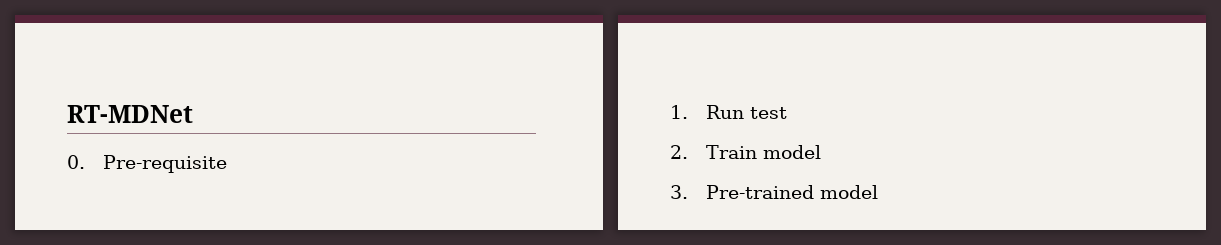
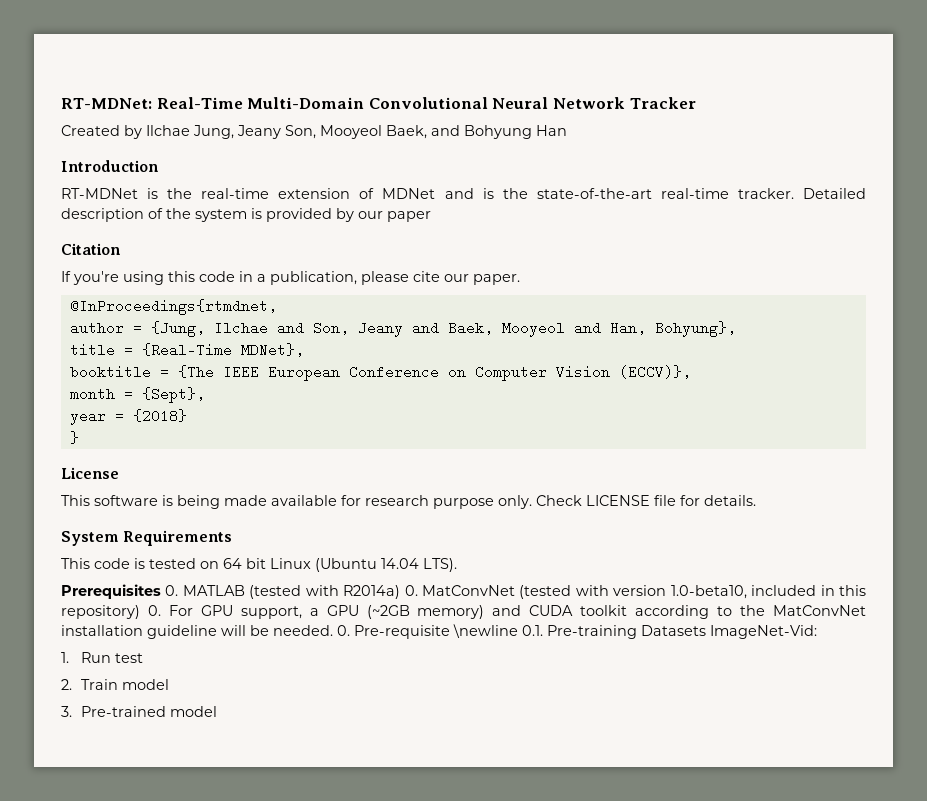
[67,105,193,123] [67,155,227,173] RT-MDNet // 0. Pre-requisite -> [61,97,696,109] [61,125,567,139] [61,160,159,172] [61,188,867,199] [61,208,431,222] [61,243,121,255] [61,271,520,285] [69,299,277,315] [69,321,736,337] [69,343,304,357] [69,365,691,381] [69,387,205,403] [69,409,187,425] [69,431,79,444] [61,467,119,479] [61,495,756,509] [61,530,233,546] [61,558,457,572] [61,584,867,599] [61,605,866,619] [61,624,817,639] RT-MDNet: Real-Time Multi-Domain Convolutional Neural Network Tracker // Created by Ilchae Jung, Jeany Son, Mooyeol Baek, and Bohyung Han // Introduction // RT-MDNet is the real-time extension of MDNet and is the state-of-the-art real-time tracker. Detailed description of the system is provided by our paper // Citation // If you're using this code in a publication, please cite our paper. // @InProceedings{rtmdnet, // author = {Jung, Ilchae and Son, Jeany and Baek, Mooyeol and Han, Bohyung}, // title = {Real-Time MDNet}, // booktitle = {The IEEE European Conference on Computer Vision (ECCV)}, // month = {Sept}, // year = {2018} // } // License // This software is being made available for research purpose only. Check LICENSE file for details. // System Requirements // This code is tested on 64 bit Linux (Ubuntu 14.04 LTS). // Prerequisites 0. MATLAB (tested with R2014a) 0. MatConvNet (tested with version 1.0-beta10, included in this repository) 0. For GPU support, a GPU (~2GB memory) and CUDA toolkit according to the MatConvNet installation guideline will be needed. 0. Pre-requisite \newline 0.1. Pre-training Datasets ImageNet-Vid:

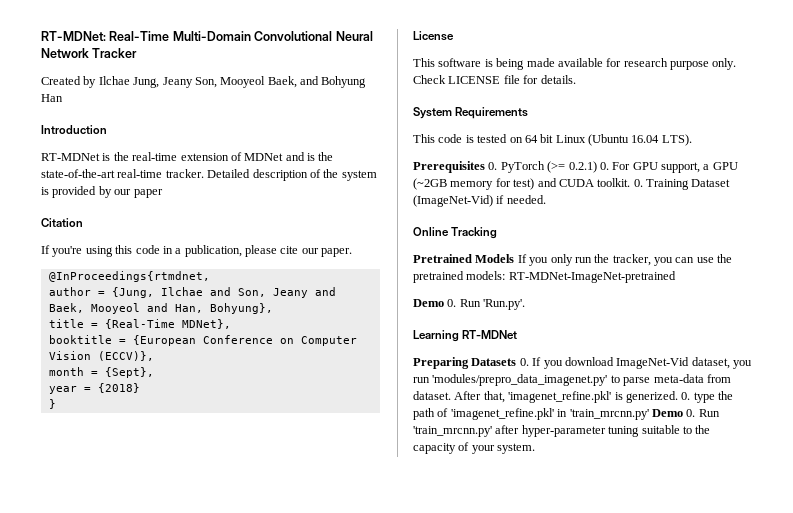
[177,365,340,381] {The IEEE European -> [132,335,196,346] {European
[381,558,419,569] 14.04 -> [631,135,660,143] 16.04
[182,585,867,599] [61,605,140,619] MATLAB (tested with R2014a) 0. MatConvNet (tested with version 1.0-beta10, included in this repository) -> [500,161,597,173] PyTorch (>= 0.2.1)
[417,605,866,619] [61,624,817,639] [61,652,143,663] [61,679,169,690] [61,706,217,717] memory) and CUDA toolkit according to the MatConvNet installation guideline will be needed. 0. Pre-requisite \newline 0.1. Pre-training Datasets ImageNet-Vid: // 1. Run test // 2. Train model // 3. Pre-trained model -> [450,178,731,190] [413,195,546,207] [413,227,498,239] [413,254,733,266] [413,271,676,283] [413,299,526,310] [413,330,518,342] [413,357,752,369] [413,374,731,386] [413,391,733,403] [413,408,720,420] [413,425,711,437] [413,442,536,454] memory for test) and CUDA toolkit. 0. Training Dataset (ImageNet-Vid) if needed. // Online Tracking // Pretrained Models If you only run the tracker, you can use the pretrained models: RT-MDNet-ImageNet-pretrained // Demo 0. Run 'Run.py'. // Learning RT-MDNet // Preparing Datasets 0. If you download ImageNet-Vid dataset, you run 'modules/prepro_data_imagenet.py' to parse meta-data from dataset. After that, 'imagenet_refine.pkl' is generized. 0. type the path of 'imagenet_refine.pkl' in 'train_mrcnn.py' Demo 0. Run 'train_mrcnn.py' after hyper-parameter tuning suitable to the capacity of your system.

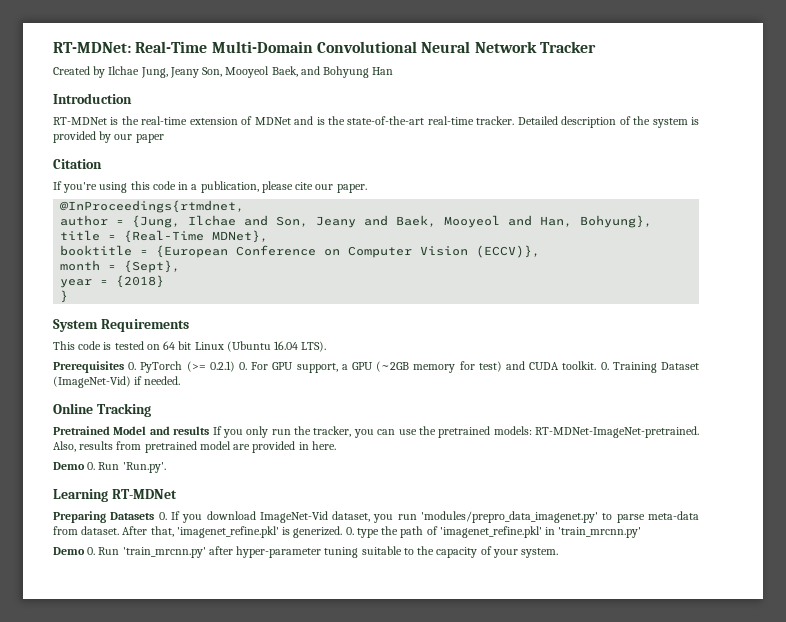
[413,31,454,41] [413,58,737,70] [413,75,576,84] // License // This software is being made available for research purpose only. Check LICENSE file for details. -> (69, 296) none
[475,254,515,263] Models -> [113,426,210,435] Model and results
[508,271,676,283] RT-MDNet-ImageNet-pretrained -> [535,426,699,438] [53,441,336,453] RT-MDNet-ImageNet-pretrained. Also, results from pretrained model are provided in here.
(649, 414) none -> (642, 532) //

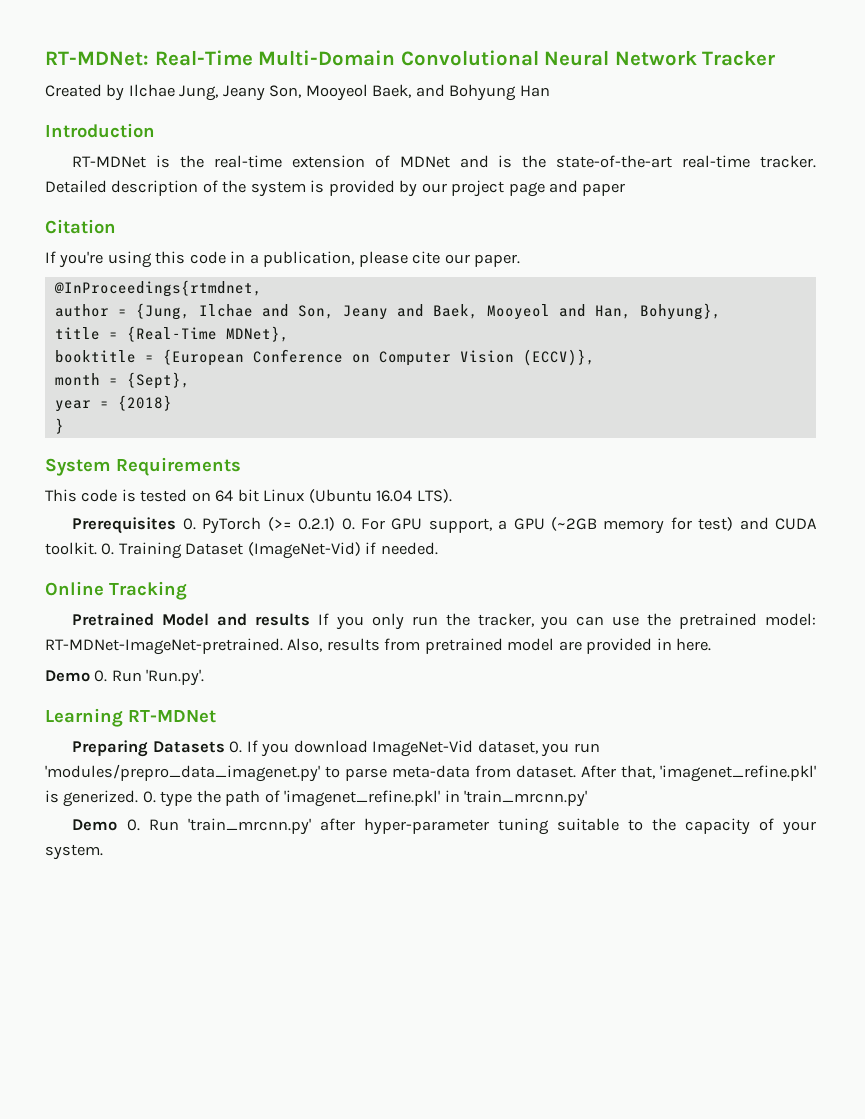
(133, 137) none -> [451,180,579,197] project page and
[493,426,532,435] models: -> [765,613,816,626] model:

